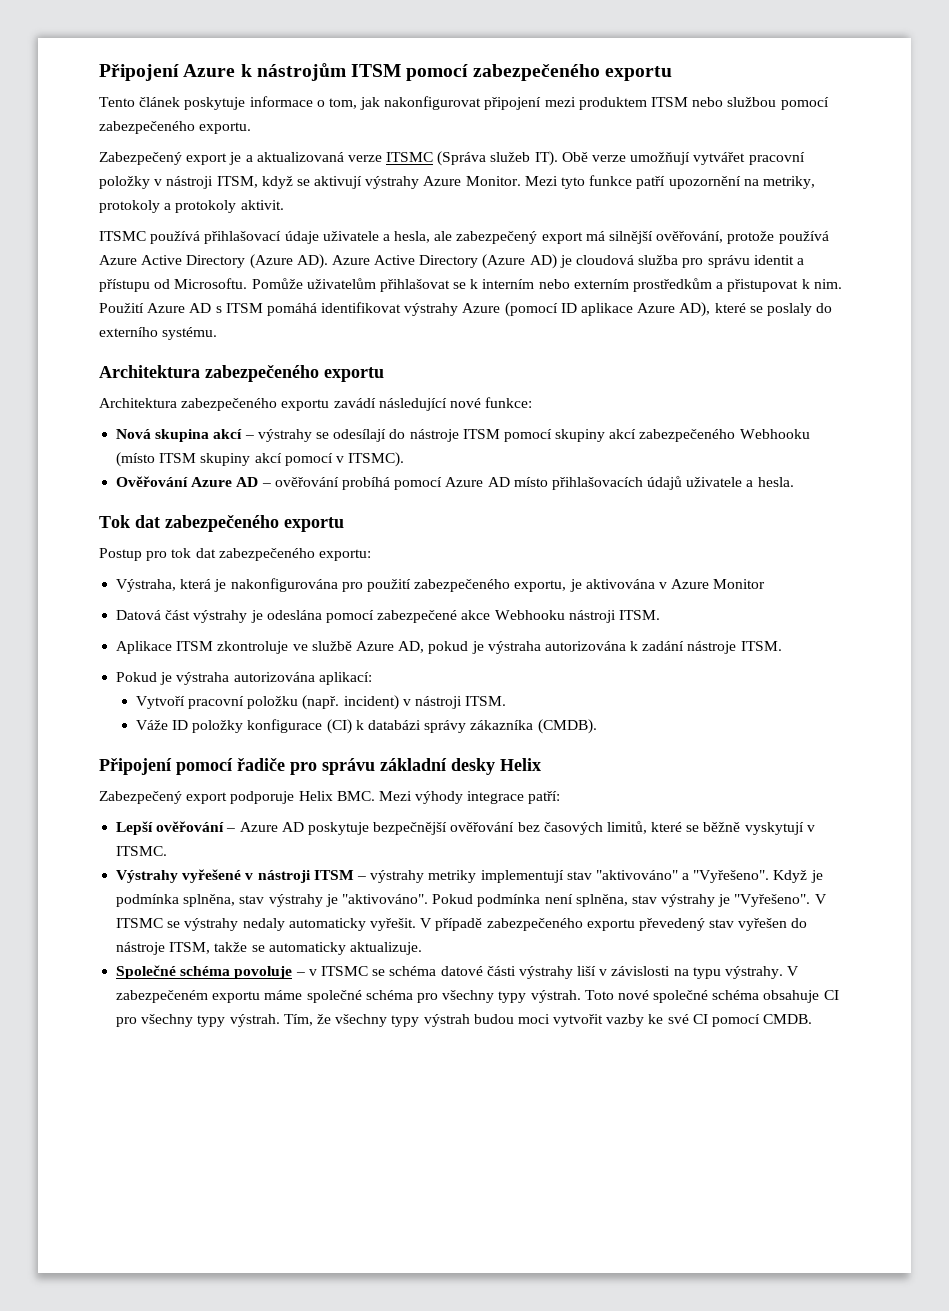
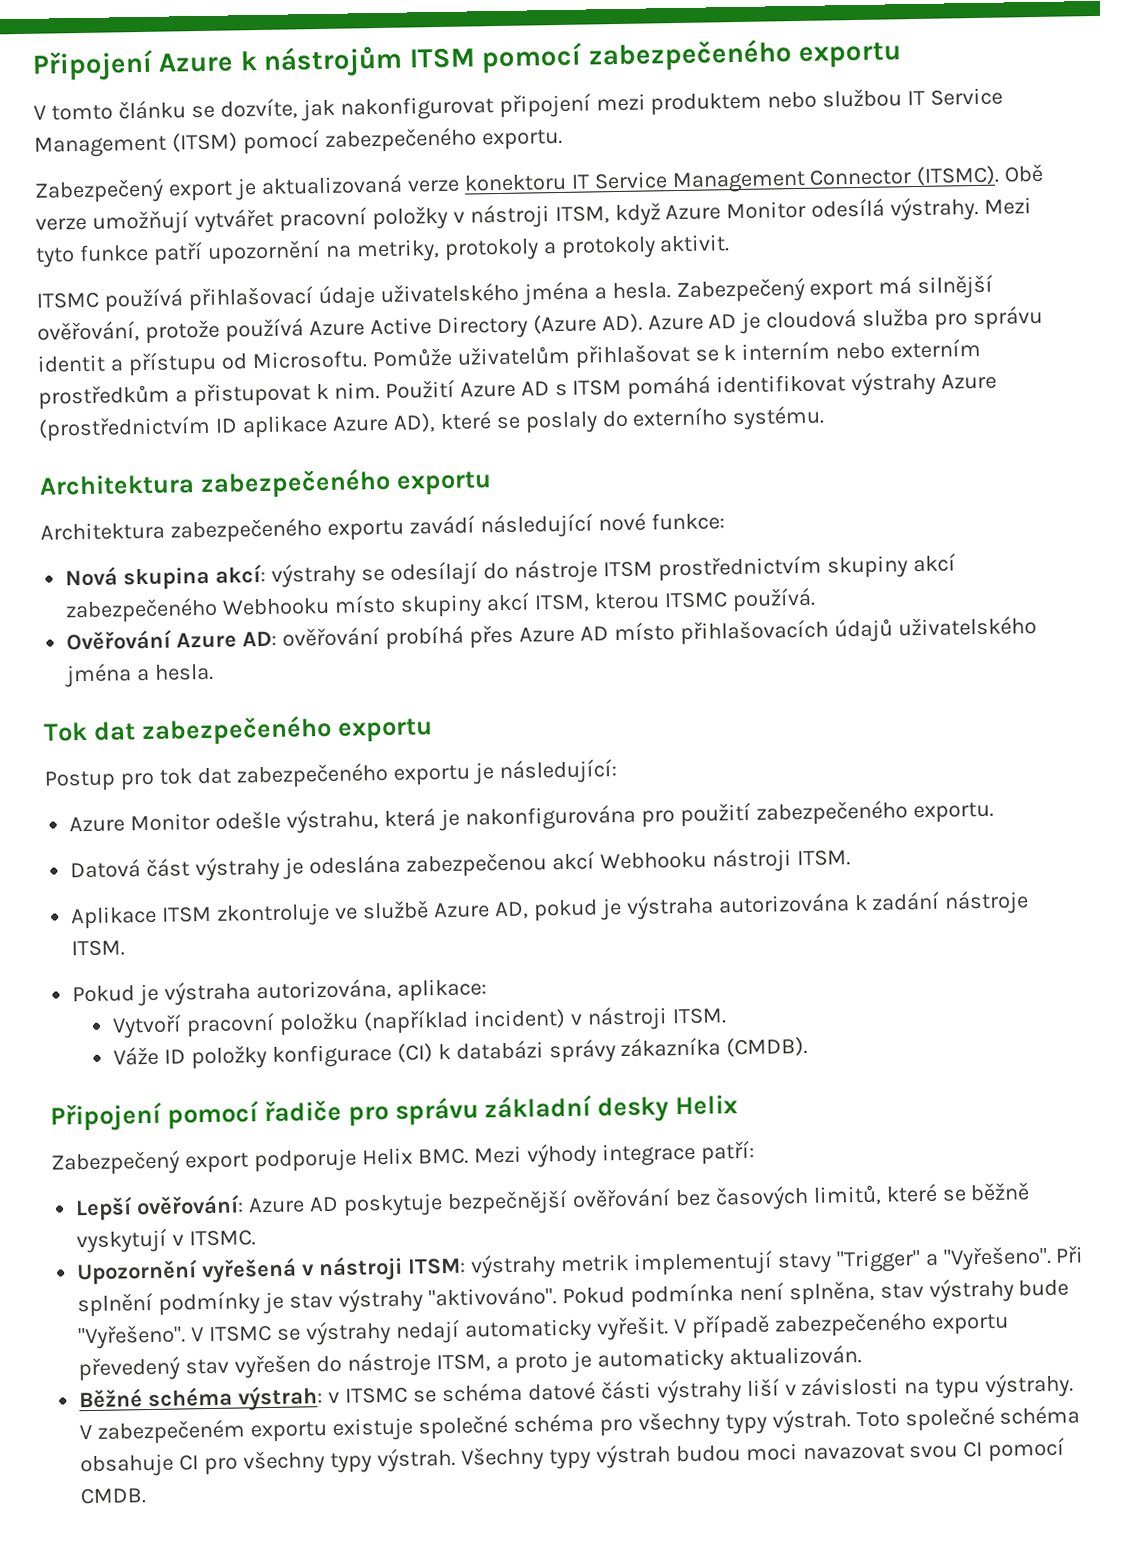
[99,96,357,110] Tento článek poskytuje informace o tom, -> [33,98,298,121] V tomto článku se dozvíte,
[651,97,689,107] ITSM -> (763, 104) none
(777, 102) none -> [907,87,1004,106] [34,132,238,158] IT Service Management (ITSM)
[245,155,253,162] a -> (257, 189) none
[386,151,558,166] ITSMC (Správa služeb IT). -> [463,165,1001,194] konektoru IT Service Management Connector (ITSMC).
[296,176,521,189] se aktivují výstrahy Azure Monitor. -> [665,196,980,222] Azure Monitor odesílá výstrahy.
[322,231,538,244] uživatele a hesla, ale zabezpečený -> [379,277,805,306] uživatelského jména a hesla. Zabezpečený
[374,254,557,269] Active Directory (Azure AD) -> [708,314,738,329] AD
[504,302,558,317] (pomocí -> [38,415,211,442] (prostřednictvím
[213,429,254,439] akcí – -> [215,563,267,584] akcí:
[503,429,552,442] pomocí -> [657,555,822,582] prostřednictvím
[116,452,405,467] (místo ITSM skupiny akcí pomocí v ITSMC). -> [334,587,816,618] místo skupiny akcí ITSM, kterou ITSMC používá.
[236,477,271,487] AD – -> [242,630,278,647] AD:
[394,477,443,490] pomocí -> [468,624,514,649] přes
[686,477,743,487] uživatele -> [897,616,1037,637] [64,663,133,688] uživatelského jména
[318,549,371,561] [116,579,177,592] exportu: // Výstraha, -> [392,759,617,786] [69,809,380,834] exportu je následující: // Azure Monitor odešle výstrahu,
[514,579,766,592] exportu, je aktivována v Azure Monitor -> [912,801,994,824] exportu.
[325,610,491,623] pomocí zabezpečené akce -> [405,851,595,878] zabezpečenou akcí
[233,672,372,685] autorizována aplikací: -> [256,978,487,1002] autorizována, aplikace:
[302,695,340,710] (např. -> [362,1009,469,1035] (například
[156,821,236,832] ověřování – -> [136,1194,245,1216] ověřování:
[116,869,823,883] [116,894,338,907] Výstrahy vyřešené v nástroji ITSM – výstrahy metriky implementují stav "aktivováno" a "Vyřešeno". Když je podmínka splněna, stav výstrahy je -> [76,1245,1085,1286] [77,1288,423,1318] Upozornění vyřešená v nástroji ITSM: výstrahy metrik implementují stavy "Trigger" a "Vyřešeno". Při splnění podmínky je stav výstrahy
[718,894,731,907] je -> [1018,1279,1070,1297] bude
[242,918,285,931] nedaly -> [394,1319,460,1344] nedají
[214,942,422,955] [116,965,305,979] takže se automaticky aktualizuje. // Společné schéma povoluje – -> [495,1345,862,1374] [79,1385,324,1411] a proto je automaticky aktualizován. // Běžné schéma výstrah:
[264,990,303,1000] máme -> [332,1417,414,1441] existuje
[617,990,649,1000] nové -> (900, 1419) none
[283,1014,388,1027] Tím, že všechny -> [460,1446,544,1471] Všechny
[553,1014,689,1027] vytvořit vazby ke své -> [802,1443,959,1461] navazovat svou

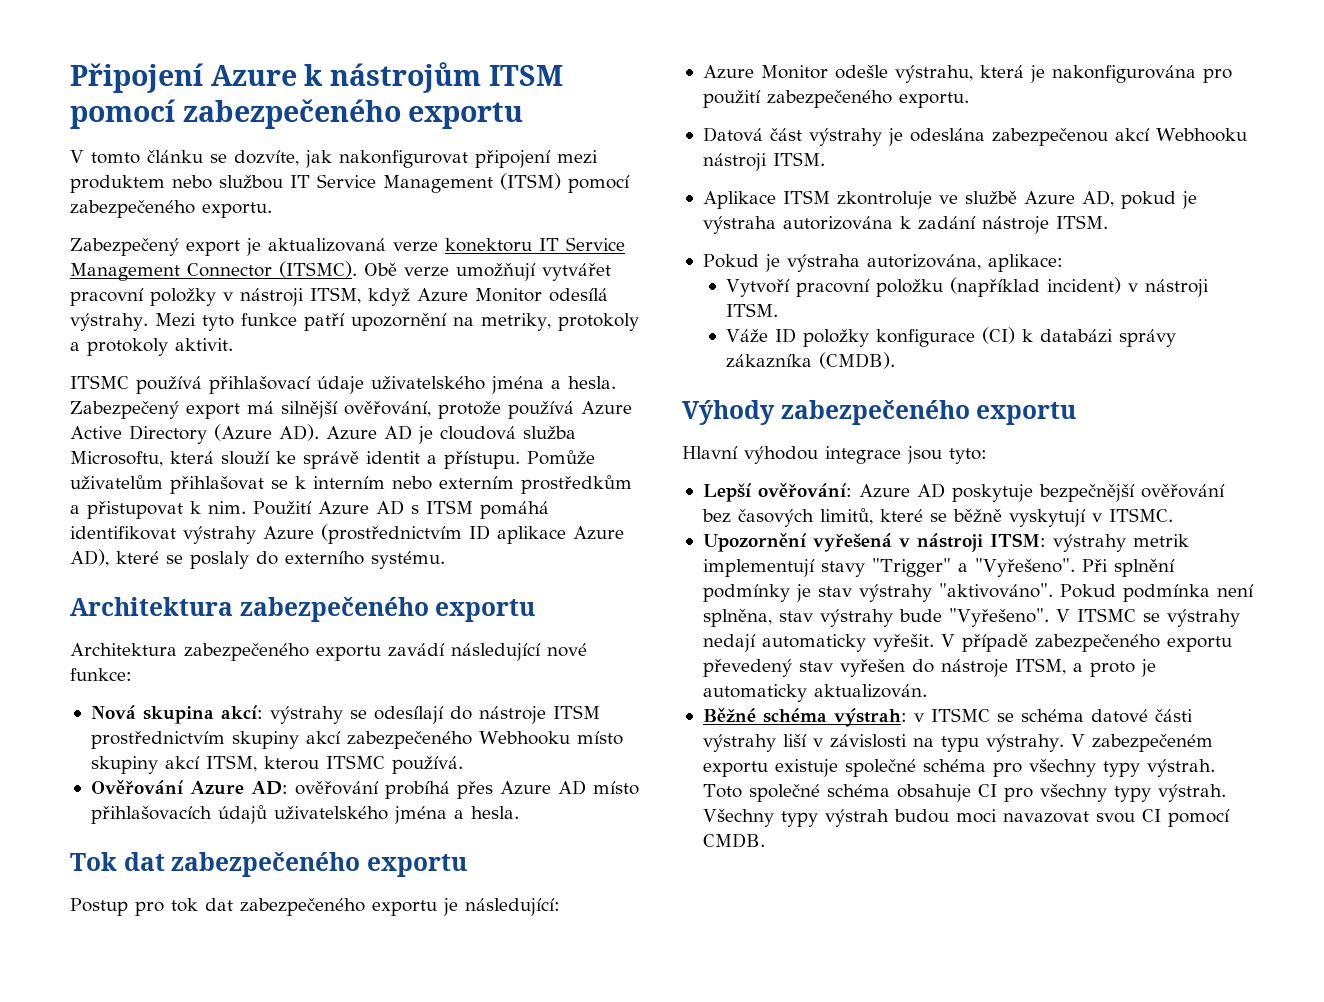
[934,305,1044,331] [37,350,367,377] pro správu identit a přístupu od Microsoftu. -> [70,450,520,469] Microsoftu, která slouží ke správě identit a přístupu.
[50,1094,739,1132] [51,1140,755,1176] Připojení pomocí řadiče pro správu základní desky Helix // Zabezpečený export podporuje Helix BMC. Mezi výhody integrace patří: -> [682,400,1077,425] [682,446,987,464] Výhody zabezpečeného exportu // Hlavní výhodou integrace jsou tyto:

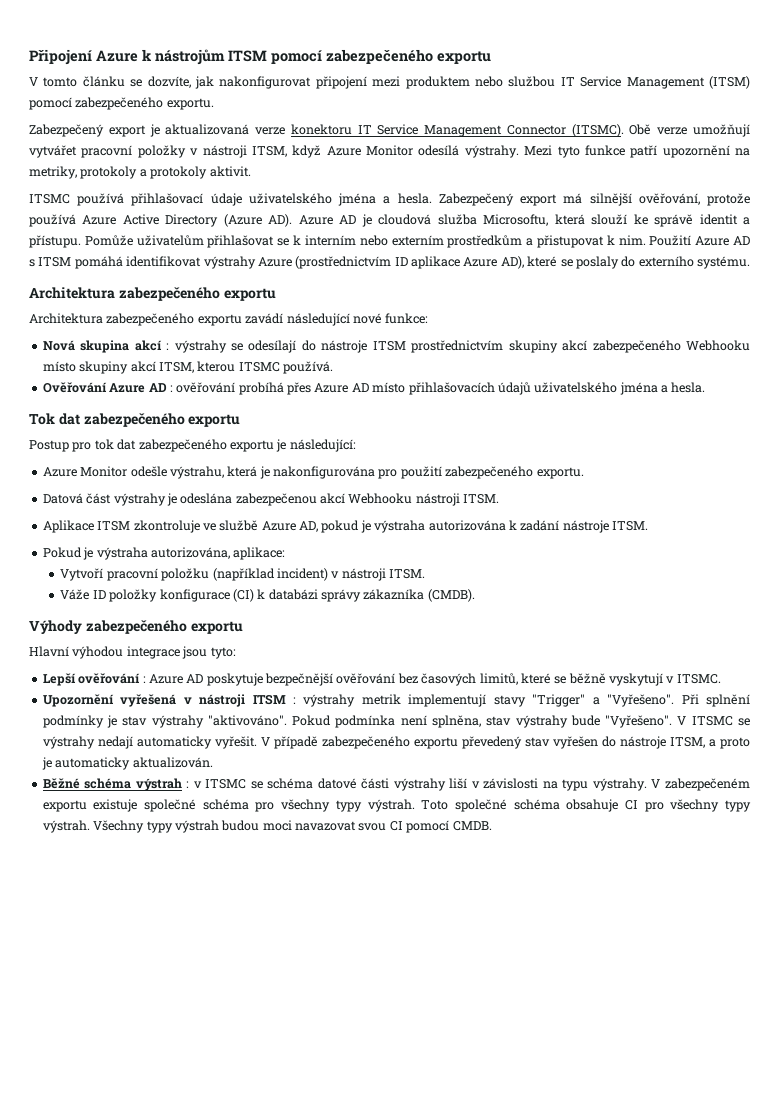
[220,705,263,719] akcí: -> [134,340,170,351] akcí :
[250,781,288,795] AD: -> [148,383,173,392] AD :
[757,483,852,497] ověřování: -> [78,673,146,684] ověřování :
[989,533,1046,547] ITSM: -> [252,694,296,705] ITSM :
[833,708,907,727] výstrah: -> [135,778,190,791] výstrah :

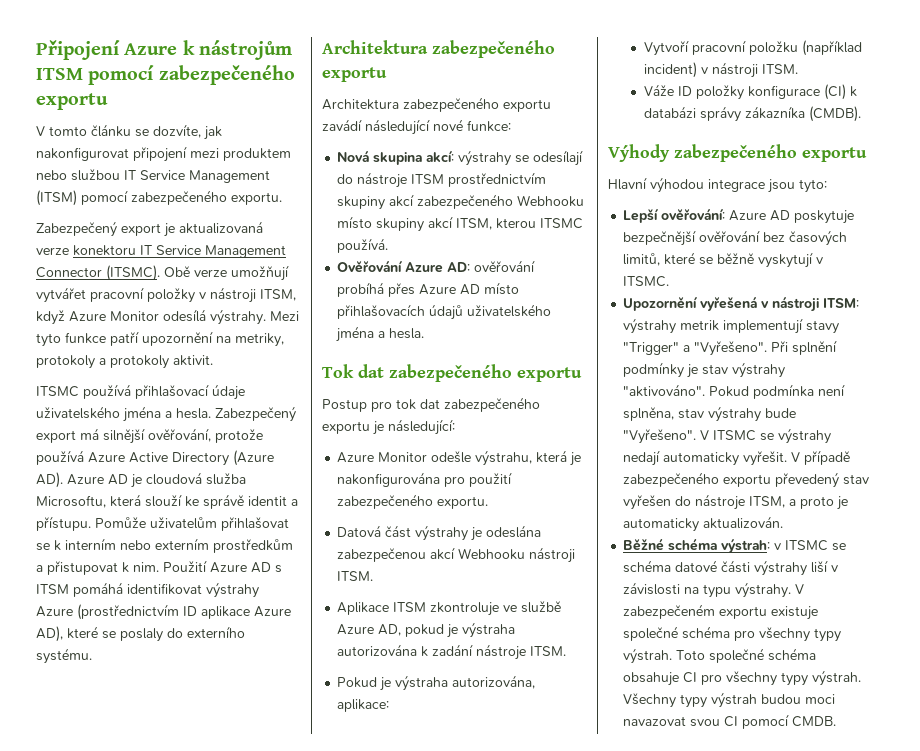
[134,340,170,351] akcí : -> [426,150,455,163] akcí:
[148,383,173,392] AD : -> [447,262,471,272] AD:
[78,673,146,684] ověřování : -> [661,208,726,221] ověřování:
[252,694,296,705] ITSM : -> [823,298,860,308] ITSM:
[135,778,190,791] výstrah : -> [721,538,771,553] výstrah:

